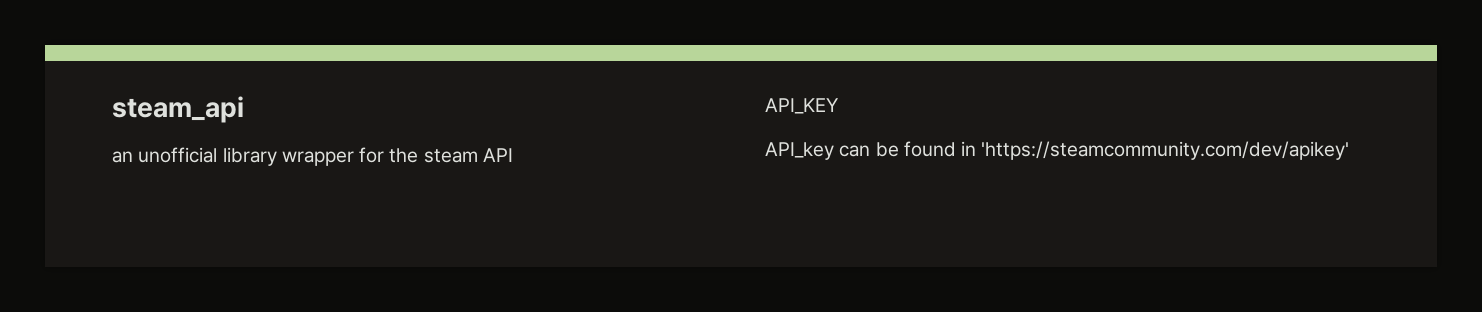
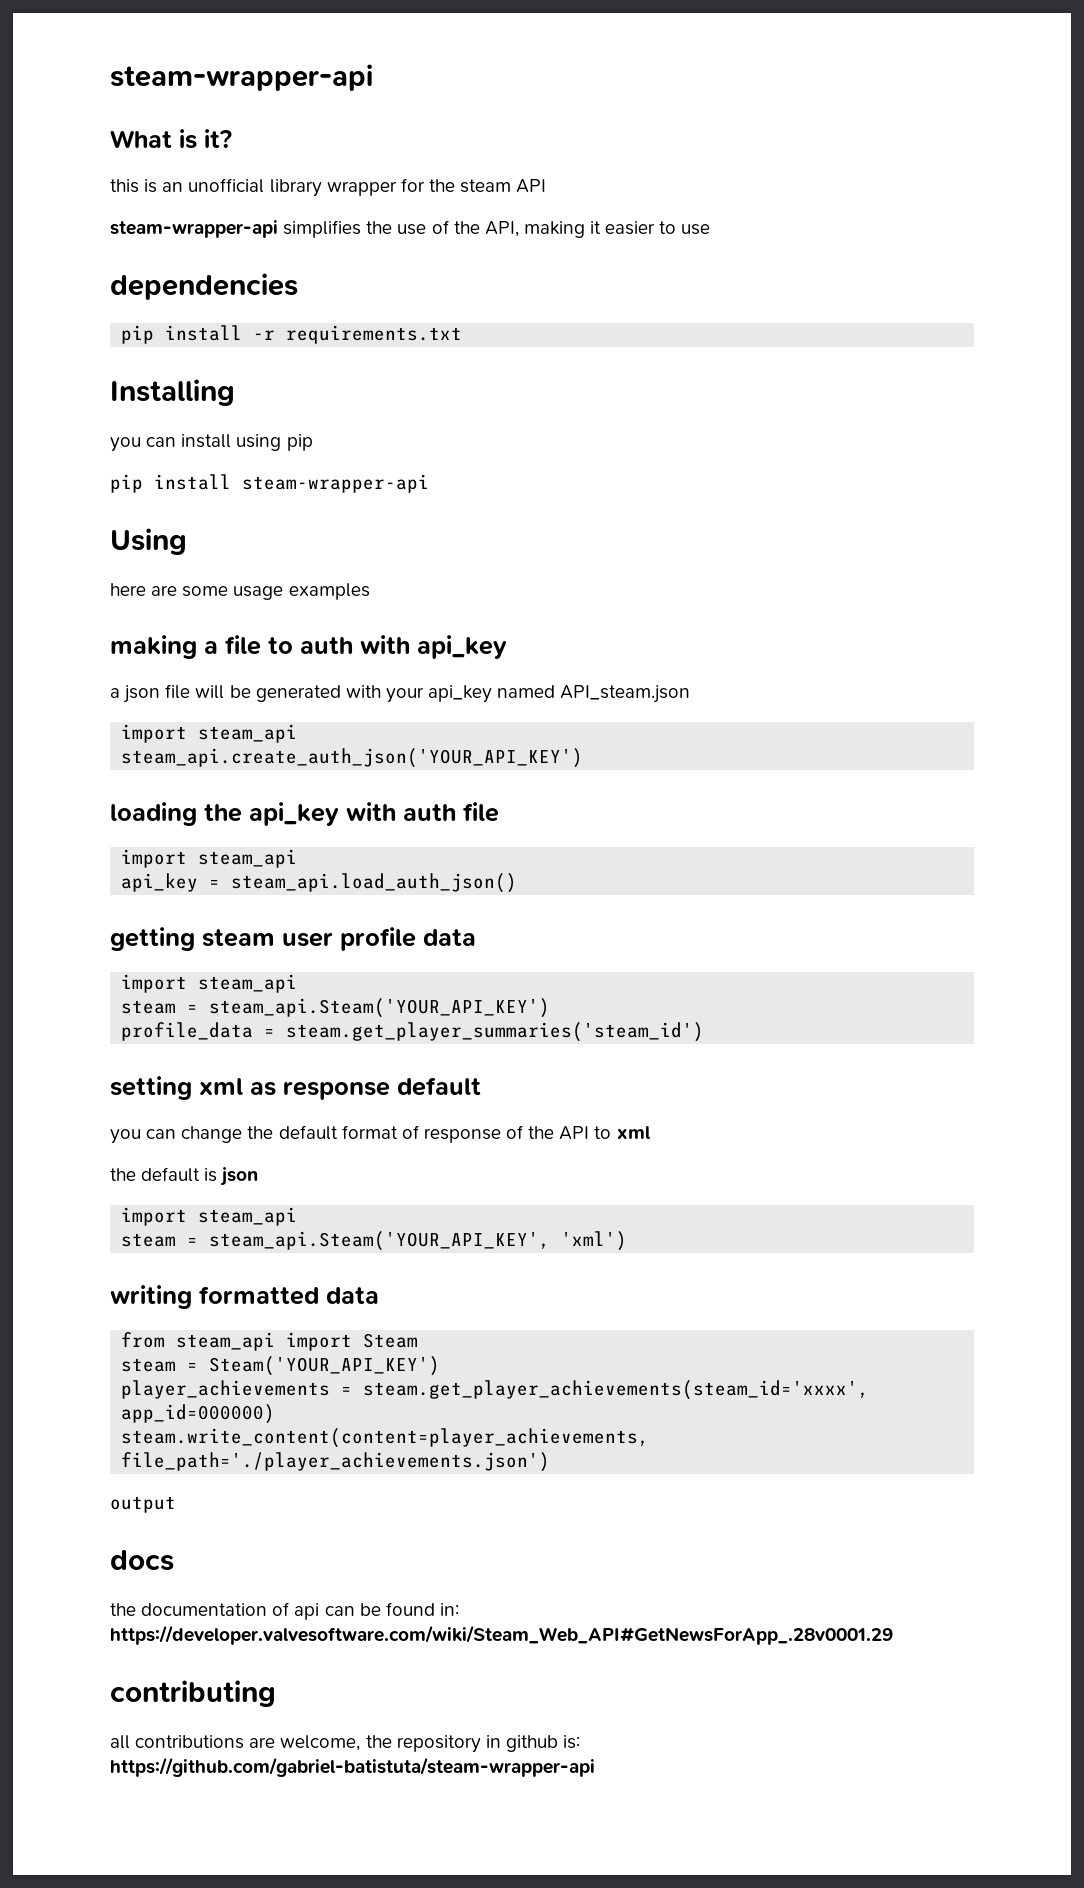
[112,96,244,123] steam_api // -> [110,64,373,91] [110,129,232,149] [110,179,158,193] steam-wrapper-api // What is it? // this is
[765,98,839,114] [765,141,1350,160] API_KEY // API_key can be found in 'https://steamcommunity.com/dev/apikey' -> [110,220,711,238] [110,273,298,300] [121,325,463,344] [110,379,235,406] [110,434,313,452] [110,474,429,493] [110,528,187,555] [110,583,370,600] [110,635,507,659] [110,684,691,703] [121,724,298,743] [121,748,584,768] [110,802,499,826] [121,849,298,868] [121,873,518,893] [110,927,476,951] [121,974,298,993] [121,998,551,1018] [121,1022,705,1042] [110,1076,481,1100] [110,1125,651,1144] [110,1167,259,1186] [121,1207,298,1226] [121,1231,628,1251] [110,1285,379,1309] [121,1332,419,1351] [121,1356,441,1376] [121,1380,870,1400] [121,1404,276,1424] [121,1428,650,1448] [121,1452,551,1472] [110,1496,176,1513] [110,1550,174,1571] [110,1602,459,1620] [110,1625,893,1645] [110,1680,276,1707] [110,1735,581,1753] [110,1757,595,1777] steam-wrapper-api simplifies the use of the API, making it easier to use // dependencies // pip install -r requirements.txt // Installing // you can install using pip // pip install steam-wrapper-api // Using // here are some usage examples // making a file to auth with api_key // a json file will be generated with your api_key named API_steam.json // import steam_api // steam_api.create_auth_json('YOUR_API_KEY') // loading the api_key with auth file // import steam_api // api_key = steam_api.load_auth_json() // getting steam user profile data // import steam_api // steam = steam_api.Steam('YOUR_API_KEY') // profile_data = steam.get_player_summaries('steam_id') // setting xml as response default // you can change the default format of response of the API to xml // the default is json // import steam_api // steam = steam_api.Steam('YOUR_API_KEY', 'xml') // writing formatted data // from steam_api import Steam // steam = Steam('YOUR_API_KEY') // player_achievements = steam.get_player_achievements(steam_id='xxxx', app_id=000000) // steam.write_content(content=player_achievements, file_path='./player_achievements.json') // output // docs // the documentation of api can be found in: https://developer.valvesoftware.com/wiki/Steam_Web_API#GetNewsForApp_.28v0001.29 // contributing // all contributions are welcome, the repository in github is: https://github.com/gabriel-batistuta/steam-wrapper-api

